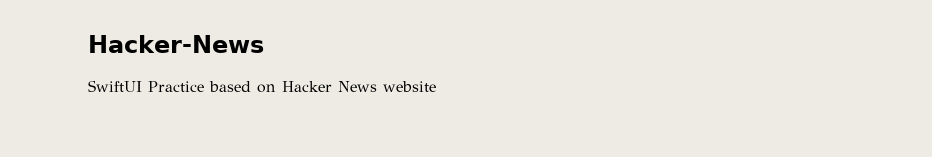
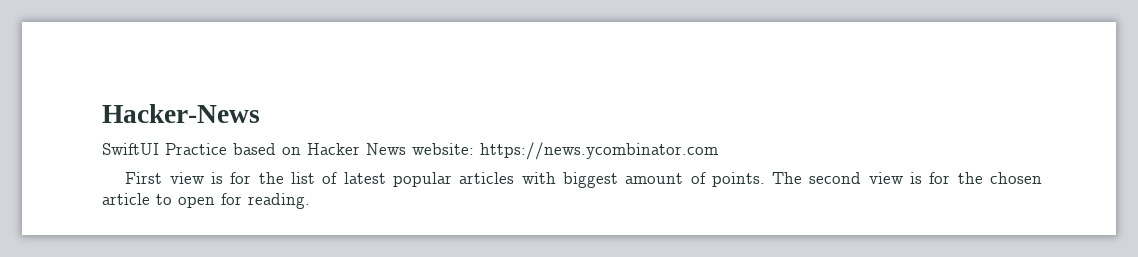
[383,81,436,92] website -> [412,142,718,160] [125,172,1043,188] [102,193,310,209] website: https://news.ycombinator.com // First view is for the list of latest popular articles with biggest amount of points. The second view is for the chosen article to open for reading.

